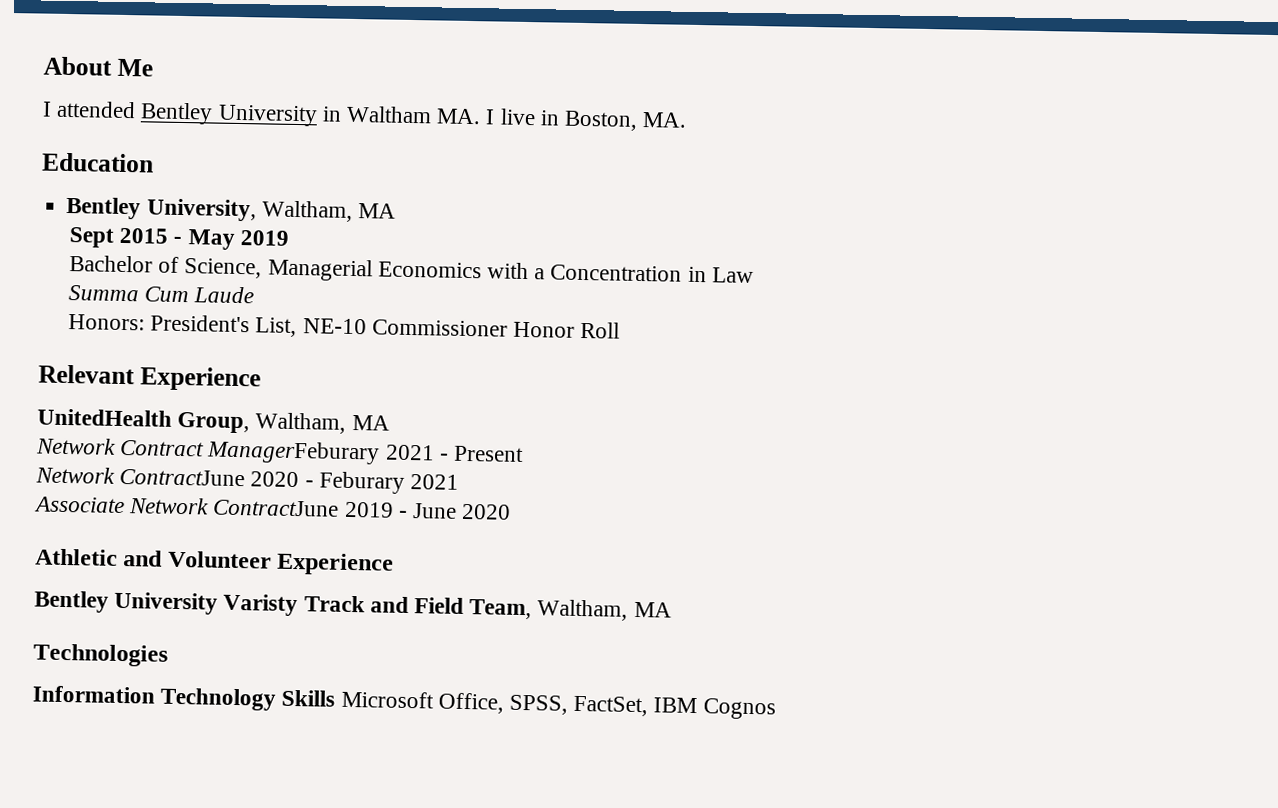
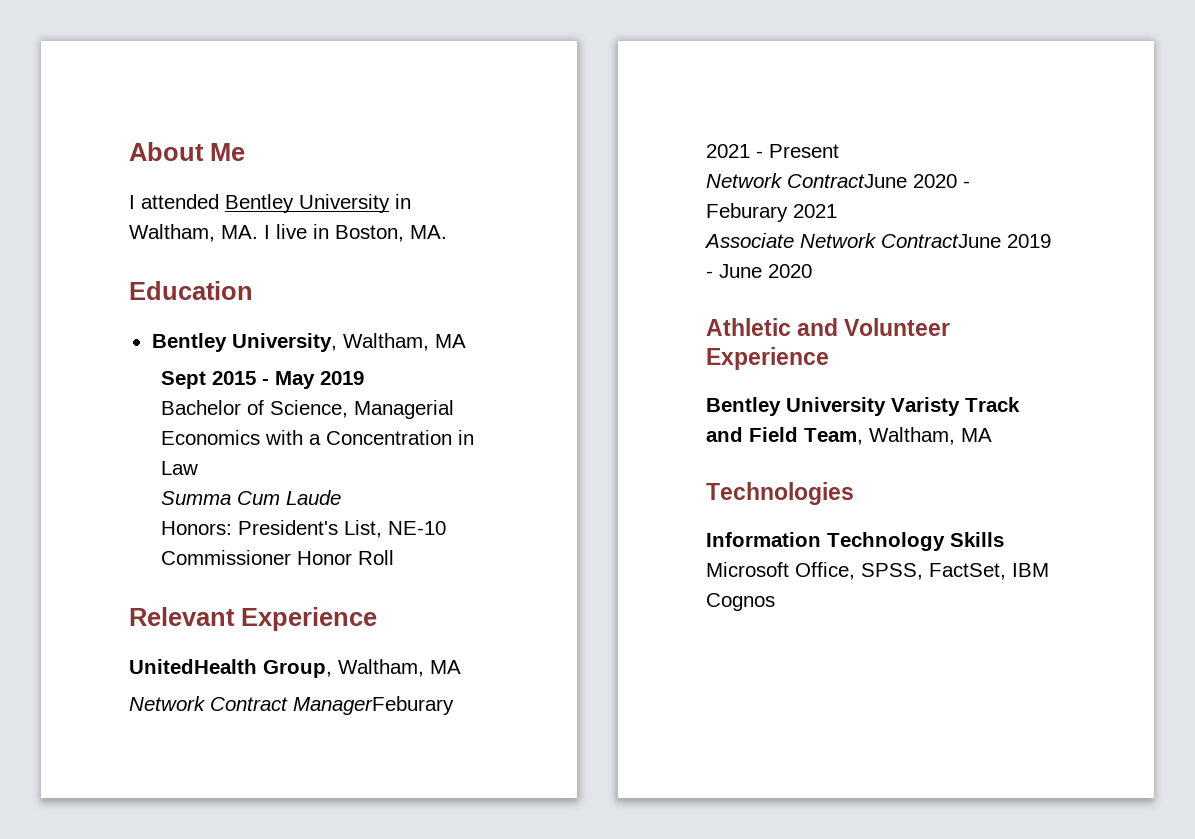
[346,105,433,124] Waltham -> [129,224,215,242] Waltham,

